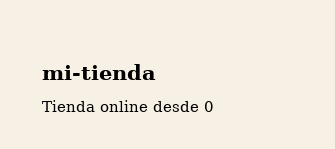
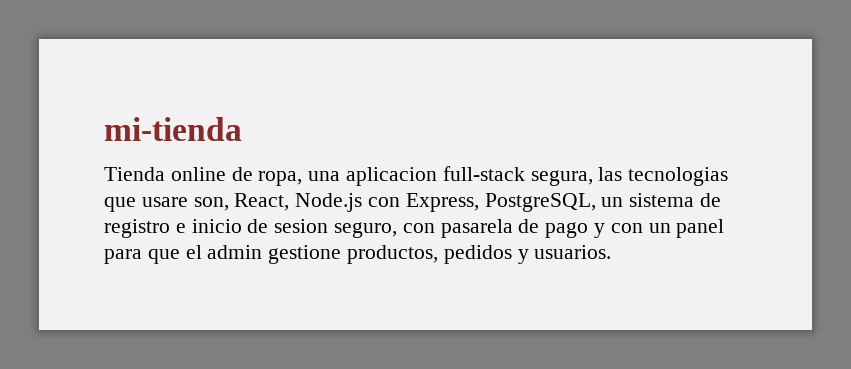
[153,101,214,112] desde 0 -> [231,166,729,186] [104,193,722,212] [104,219,725,238] [104,245,612,264] de ropa, una aplicacion full-stack segura, las tecnologias que usare son, React, Node.js con Express, PostgreSQL, un sistema de registro e inicio de sesion seguro, con pasarela de pago y con un panel para que el admin gestione productos, pedidos y usuarios.

